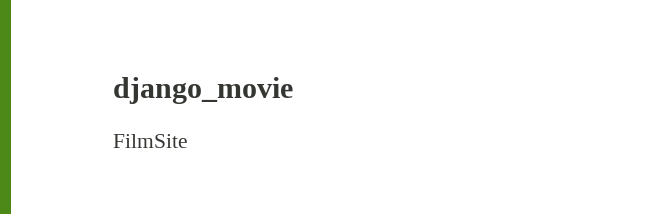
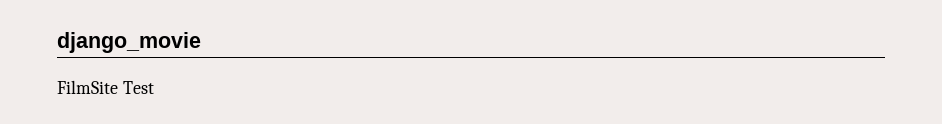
(188, 141) none -> [122,81,154,94] Test

